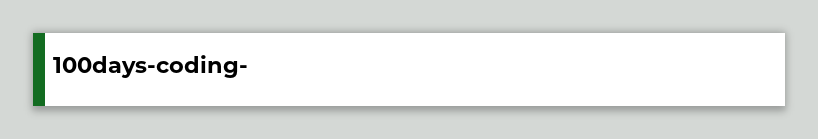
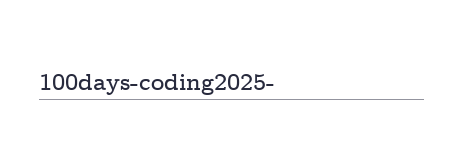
[53,55,248,78] 100days-coding- -> [39,74,275,95] 100days-coding2025-

